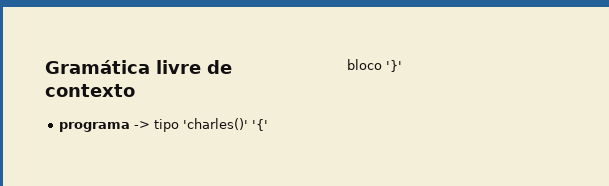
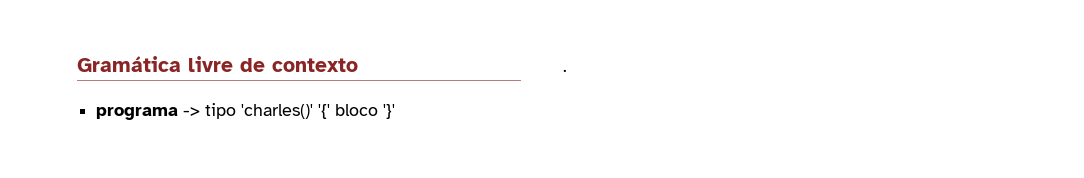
(402, 66) none -> [563,69,567,72] // .

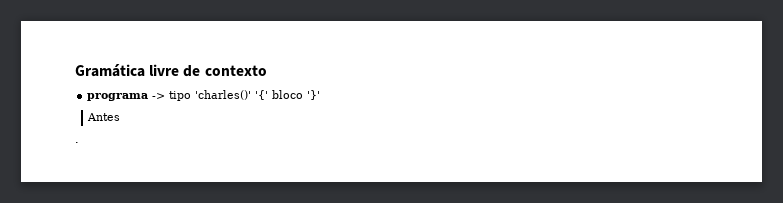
(396, 111) none -> [87,113,121,121] // Antes

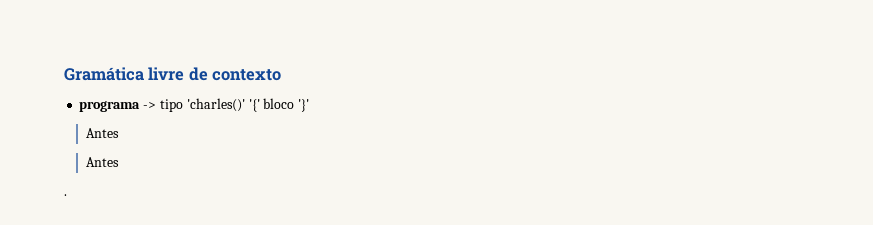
(121, 117) none -> [86,157,120,167] // Antes

